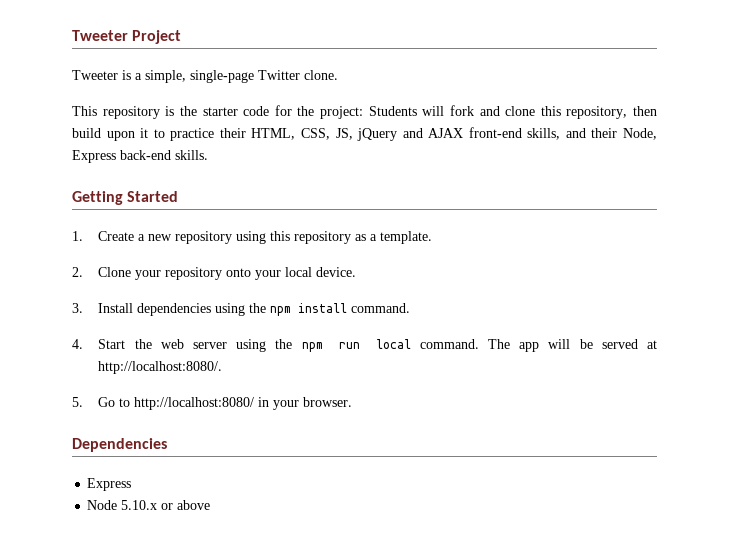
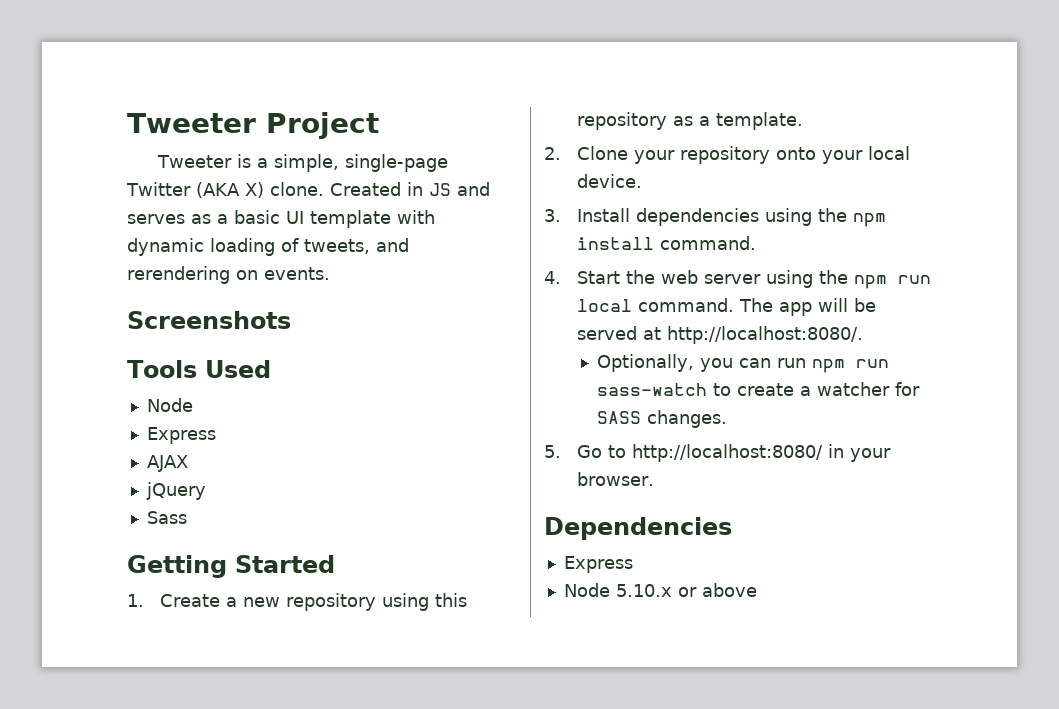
(300, 75) none -> [195,182,264,198] (AKA X)
[72,105,657,119] [72,127,657,141] [72,150,208,163] // This repository is the starter code for the project: Students will fork and clone this repository, then build upon it to practice their HTML, CSS, JS, jQuery and AJAX front-end skills, and their Node, Express back-end skills. -> [329,182,490,196] [127,210,435,228] [127,238,409,256] [127,266,330,284] [127,311,291,329] [127,360,271,378] [146,398,193,412] [146,427,216,444] [146,455,188,472] [145,482,206,500] [146,511,187,524] Created in JS and serves as a basic UI template with dynamic loading of tweets, and rerendering on events. // Screenshots // Tools Used // Node // Express // AJAX // jQuery // Sass
(223, 367) none -> [597,354,890,373] [597,382,921,396] [597,410,728,428] // Optionally, you can run npm run sass-watch to create a watcher for SASS changes.

